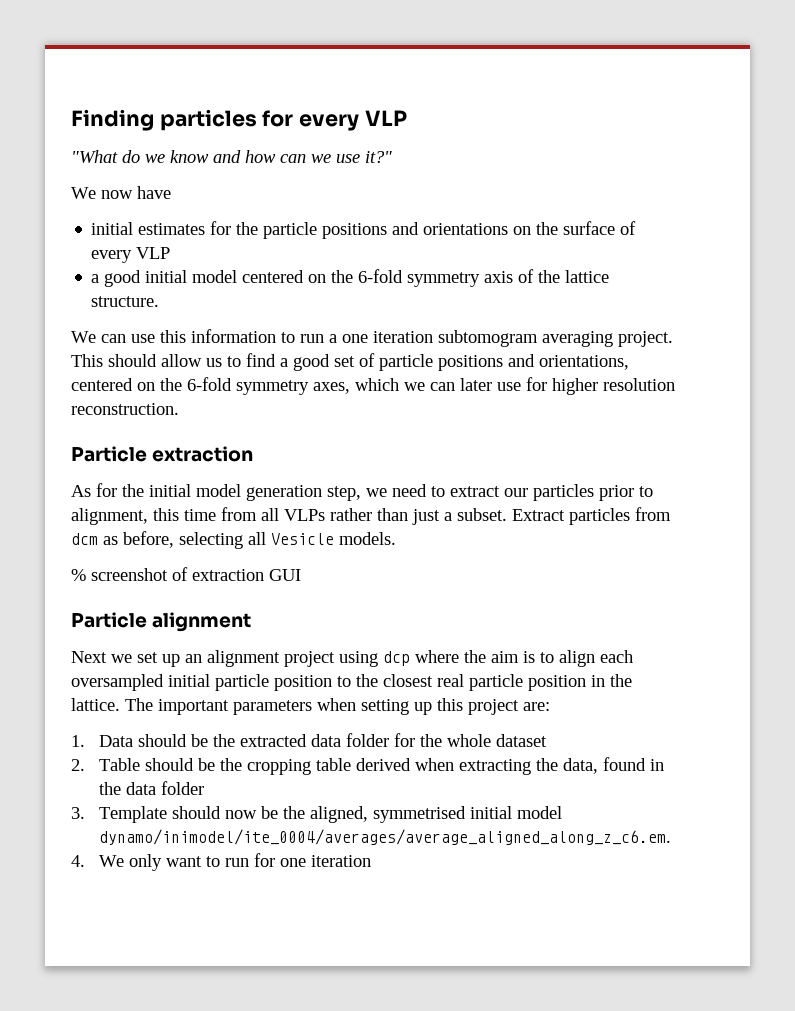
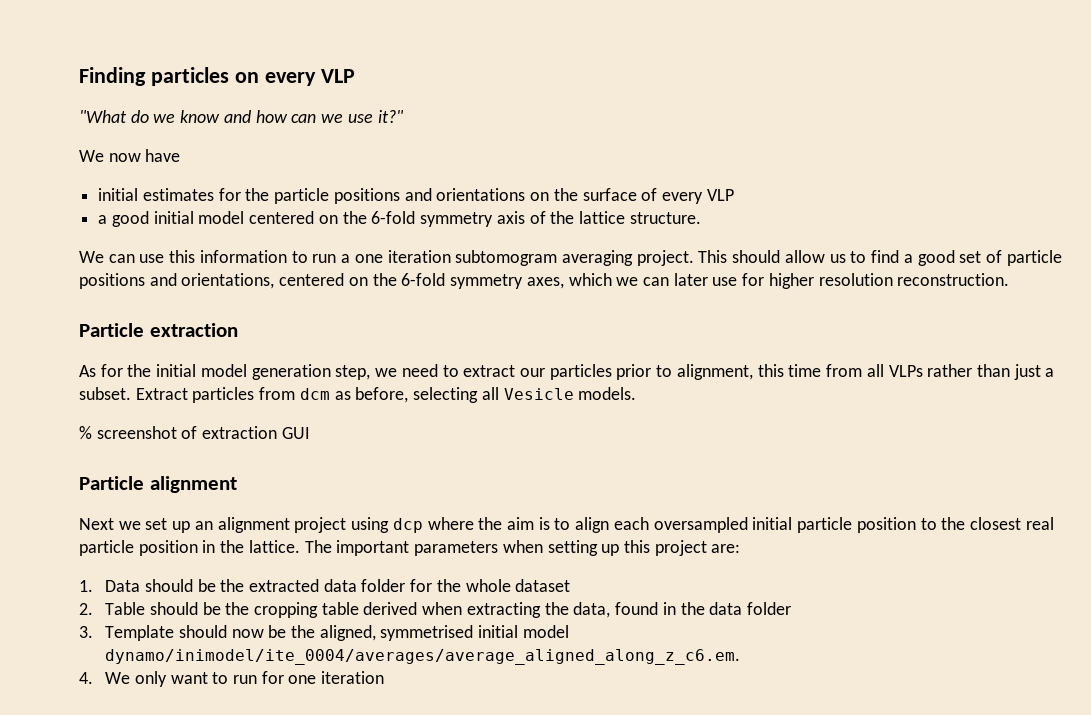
[262,110,294,127] for -> [234,72,259,83] on

